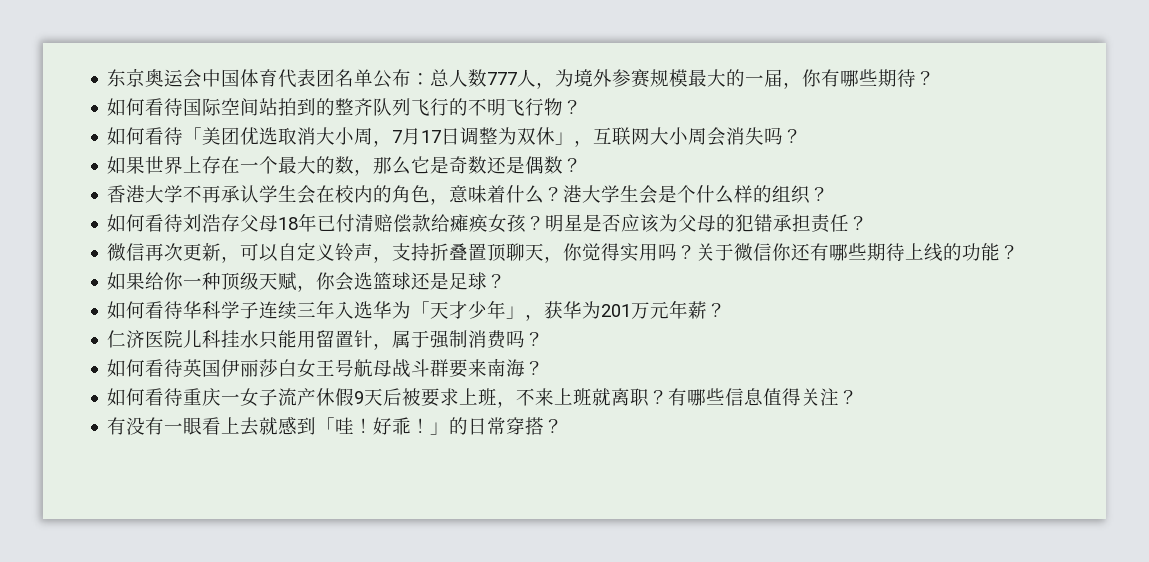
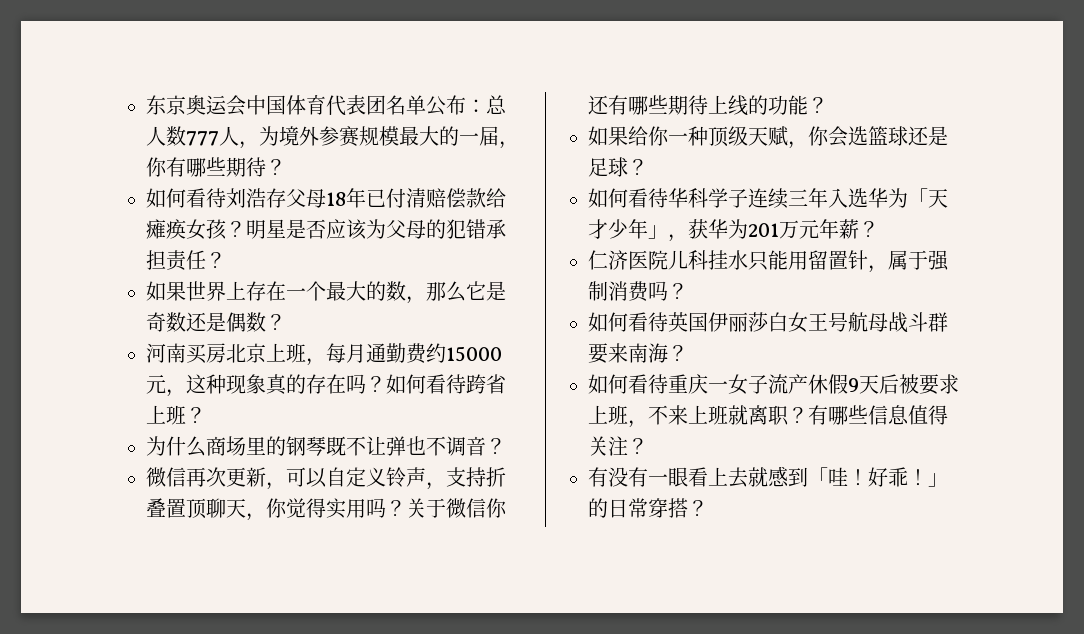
[107,98,583,116] [107,127,803,147] [107,156,583,176] [107,185,830,205] // 如何看待国际空间站拍到的整齐队列飞行的不明飞行物？ // 如何看待「美团优选取消大小周，7月17日调整为双休」，互联网大小周会消失吗？ // 如果世界上存在一个最大的数，那么它是奇数还是偶数？ // 香港大学不再承认学生会在校内的角色，意味着什么？港大学生会是个什么样的组织？ -> (286, 167) none
(869, 223) none -> [146,281,506,304] [146,312,286,332] [146,343,502,366] [146,374,506,397] [146,405,206,425] [146,436,506,457] // 如果世界上存在一个最大的数，那么它是奇数还是偶数？ // 河南买房北京上班，每月通勤费约15000元，这种现象真的存在吗？如何看待跨省上班？ // 为什么商场里的钢琴既不让弹也不调音？

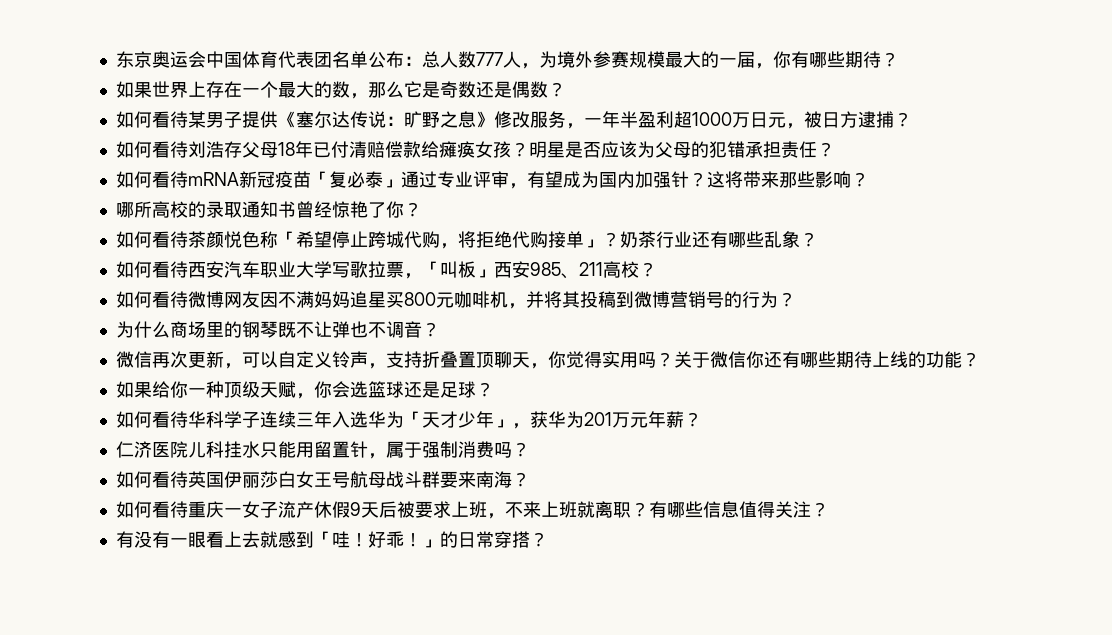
(286, 167) none -> [115,81,566,99] [115,111,912,129] // 如果世界上存在一个最大的数，那么它是奇数还是偶数？ // 如何看待某男子提供《塞尔达传说：旷野之息》修改服务，一年半盈利超1000万日元，被日方逮捕？
[166,281,506,304] [146,312,286,332] [146,343,502,366] [146,374,506,397] [146,405,186,425] 果世界上存在一个最大的数，那么它是奇数还是偶数？ // 河南买房北京上班，每月通勤费约15000元，这种现象真的存在吗？如何看待跨省上班 -> [133,171,869,189] [115,201,422,218] [115,231,818,249] [115,261,657,279] [115,291,778,309] 何看待mRNA新冠疫苗「复必泰」通过专业评审，有望成为国内加强针？这将带来那些影响？ // 哪所高校的录取通知书曾经惊艳了你？ // 如何看待茶颜悦色称「希望停止跨城代购，将拒绝代购接单」？奶茶行业还有哪些乱象？ // 如何看待西安汽车职业大学写歌拉票，「叫板」西安985、211高校？ // 如何看待微博网友因不满妈妈追星买800元咖啡机，并将其投稿到微博营销号的行为

